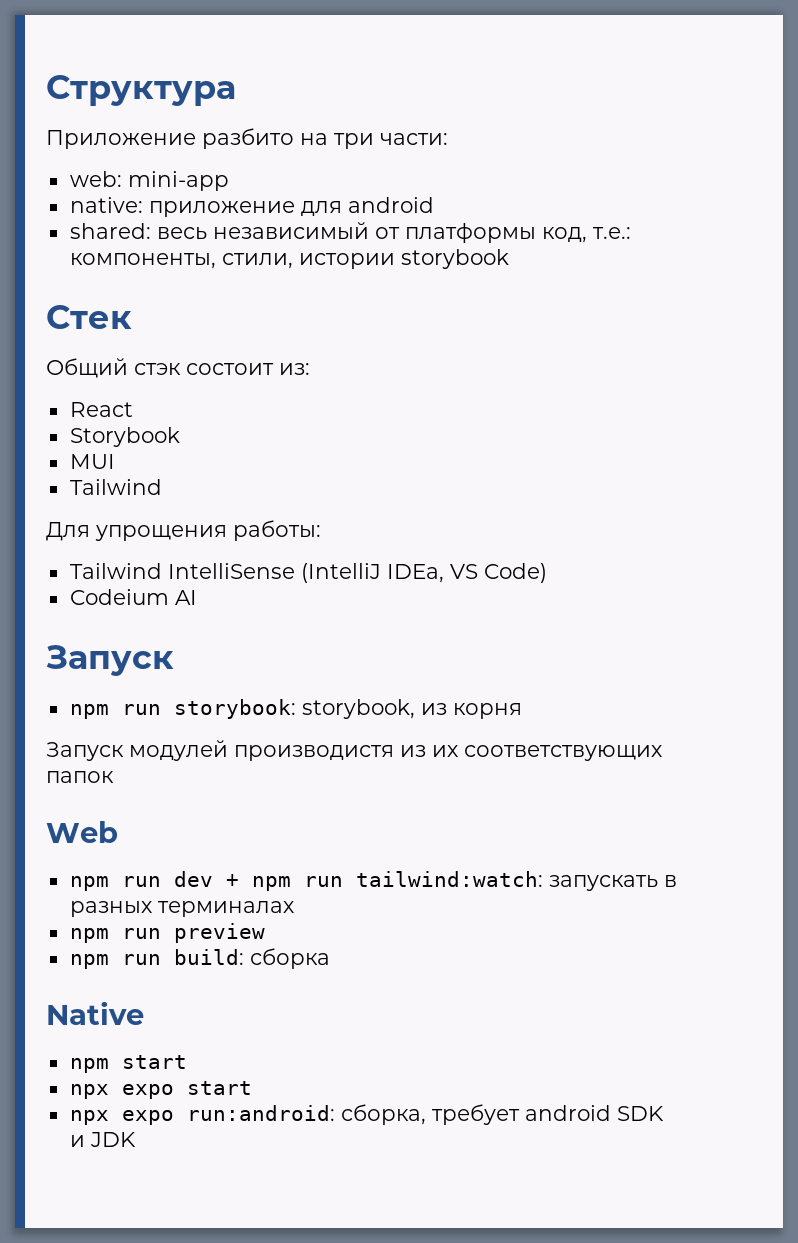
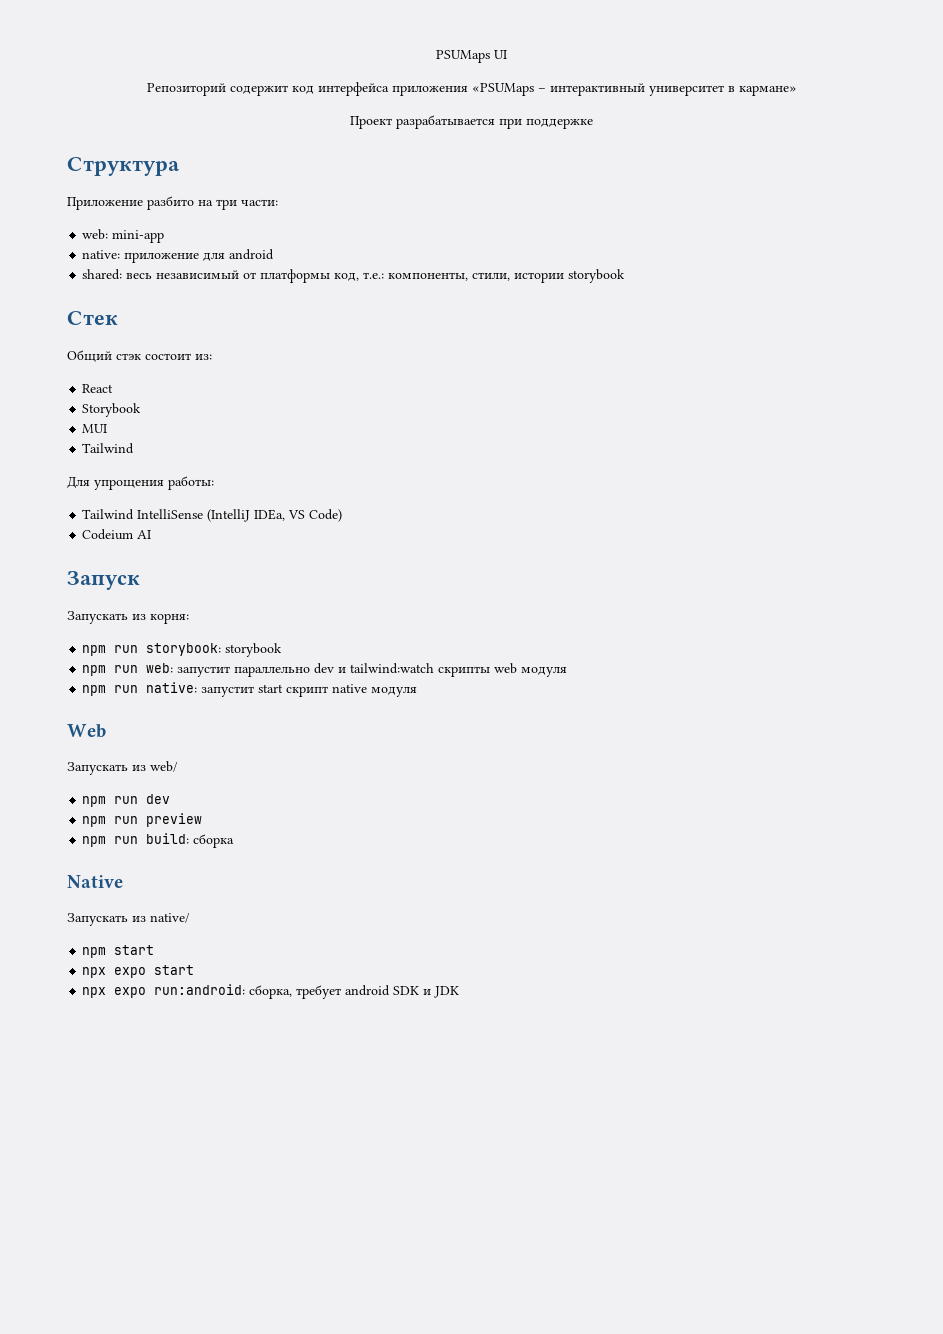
(46, 90) none -> [436,50,507,63] [146,82,797,96] [350,115,593,129] PSUMaps UI // Репозиторий содержит код интерфейса приложения «PSUMaps – интерактивный университет в кармане» // Проект разрабатывается при поддержке //
(174, 660) none -> [67,611,189,624] // Запускать из корня:
[301,699,522,719] [46,740,662,761] [46,771,114,783] [46,821,118,843] [69,871,677,891] [69,901,294,917] storybook, из корня // Запуск модулей производистя из их соответствующих папок // Web // npm run dev + npm run tailwind:watch: запускать в разных терминалах -> [225,643,283,657] [82,663,568,677] [82,682,418,697] [67,724,106,738] [67,761,178,775] [82,794,171,807] storybook // npm run web: запустит параллельно dev и tailwind:watch скрипты web модуля // npm run native: запустит start скрипт native модуля // Web // Запускать из web/ // npm run dev
(144, 1013) none -> [67,913,190,926] // Запускать из native/

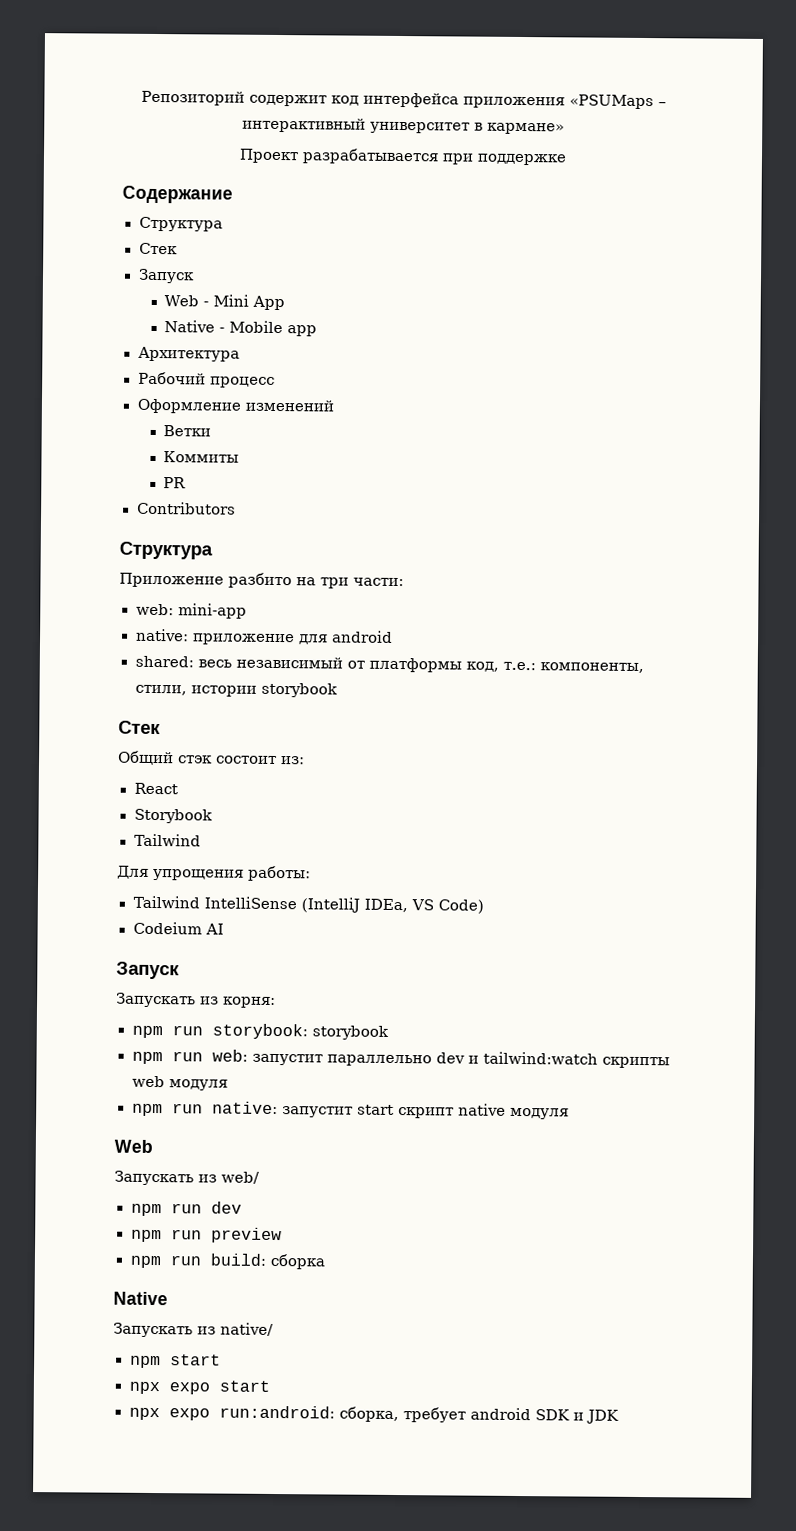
[436,50,507,63] PSUMaps UI // -> (140, 98) none
(593, 123) none -> [122,185,233,204] [138,216,223,232] [138,242,178,255] [137,268,195,284] [164,294,286,311] [164,320,318,337] [137,346,240,362] [137,371,275,388] [136,398,334,414] [163,425,212,437] [163,451,240,463] [163,477,187,489] [136,501,236,515] // Содержание // Структура // Стек // Запуск // Web - Mini App // Native - Mobile app // Архитектура // Рабочий процесс // Оформление изменений // Ветки // Коммиты // PR // Contributors
[82,424,108,433] // MUI -> (213, 816) none

